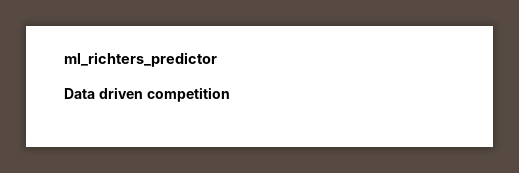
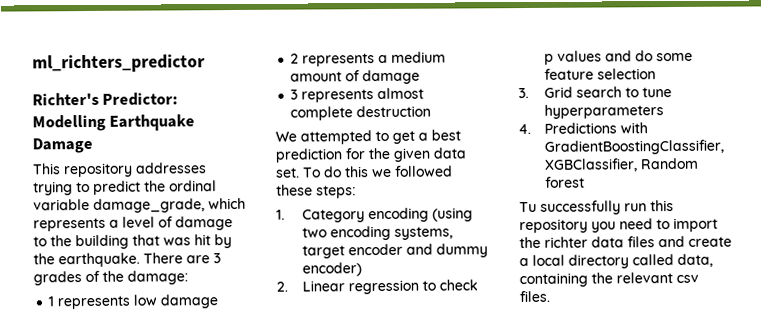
[64,87,230,102] Data driven competition -> [32,92,179,106] [32,114,196,132] [32,137,93,154] [32,162,207,178] [33,180,217,196] [33,197,246,213] [33,216,233,232] [33,234,232,250] [33,252,221,268] [33,270,188,286] [48,294,219,310] [290,51,447,67] [290,69,421,85] [290,87,425,103] [290,105,432,121] [275,129,461,145] [275,147,466,163] [276,165,453,178] [276,184,356,199] [276,207,473,223] [301,225,453,241] [301,243,488,259] [301,262,362,277] [276,279,478,295] [543,50,693,65] [543,68,656,80] [518,86,672,99] [543,104,664,119] [518,122,648,135] [543,139,724,155] [543,157,699,172] [544,176,585,188] [519,200,674,215] [519,217,718,234] [519,235,732,249] [519,253,713,269] [519,272,699,288] [519,290,550,303] Richter's Predictor: Modelling Earthquake Damage // This repository addresses trying to predict the ordinal variable damage_grade, which represents a level of damage to the building that was hit by the earthquake. There are 3 grades of the damage: // 1 represents low damage // 2 represents a medium amount of damage // 3 represents almost complete destruction // We attempted to get a best prediction for the given data set. To do this we followed these steps: // 1. Category encoding (using two encoding systems, target encoder and dummy encoder) // 2. Linear regression to check p values and do some feature selection // 3. Grid search to tune hyperparameters // 4. Predictions with GradientBoostingClassifier, XGBClassifier, Random forest // Tu successfully run this repository you need to import the richter data files and create a local directory called data, containing the relevant csv files.

